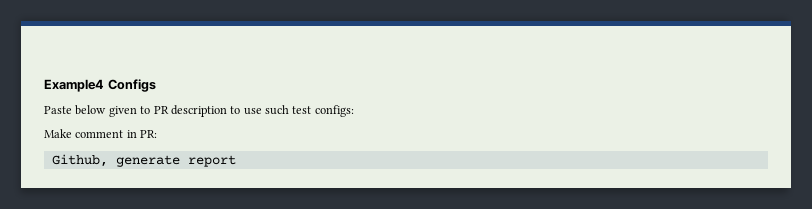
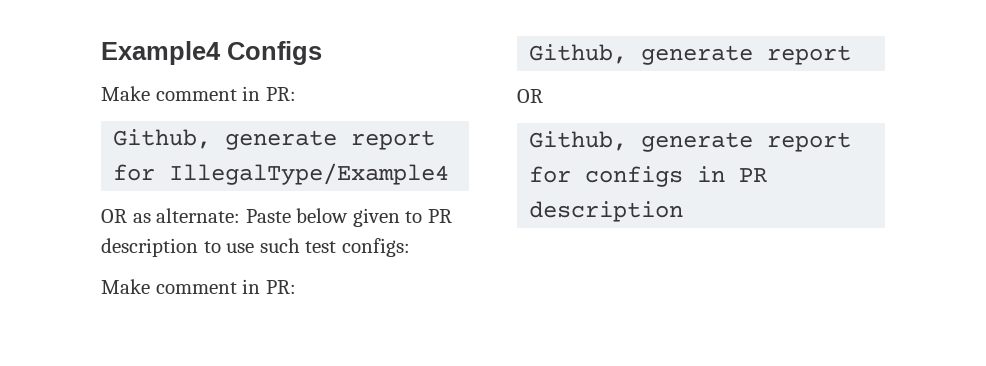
(156, 85) none -> [101,86,296,101] [113,129,436,150] [113,163,450,185] [101,208,241,223] Make comment in PR: // Github, generate report for IllegalType/Example4 // OR as alternate:
(236, 161) none -> [517,89,543,103] [529,131,852,152] [529,166,768,187] [529,201,684,222] // OR // Github, generate report for configs in PR description

